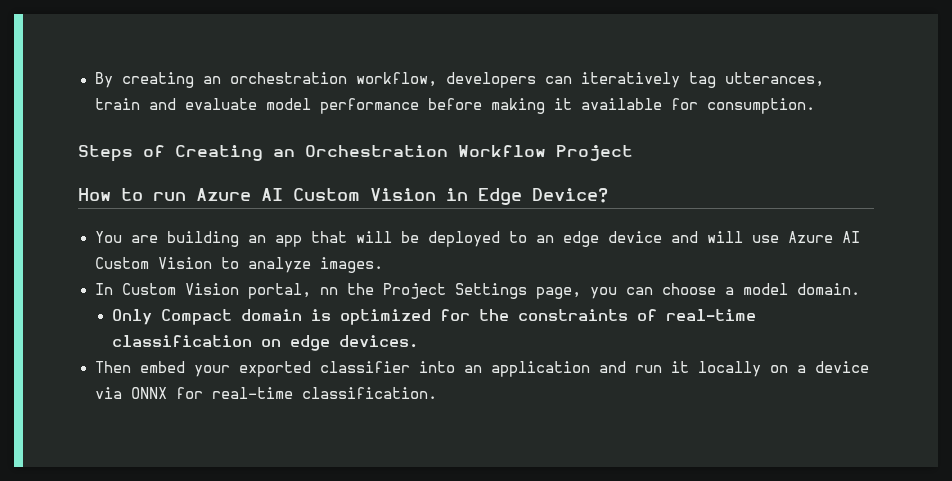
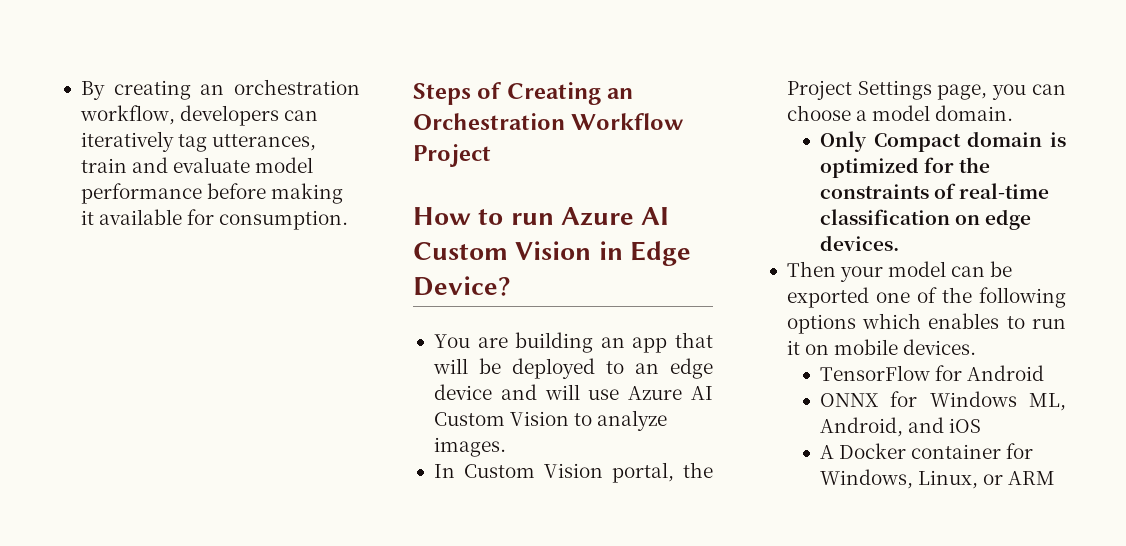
[319,287,338,295] nn -> (674, 472) none
[139,361,869,377] [94,387,437,399] embed your exported classifier into an application and run it locally on a device via ONNX for real-time classification. -> [840,261,1013,282] [786,287,1066,308] [786,313,1066,334] [786,339,977,355] [819,365,1045,381] [819,391,1066,411] [819,417,982,437] [819,443,1034,459] [819,469,1056,489] your model can be exported one of the following options which enables to run it on mobile devices. // TensorFlow for Android // ONNX for Windows ML, Android, and iOS // A Docker container for Windows, Linux, or ARM

